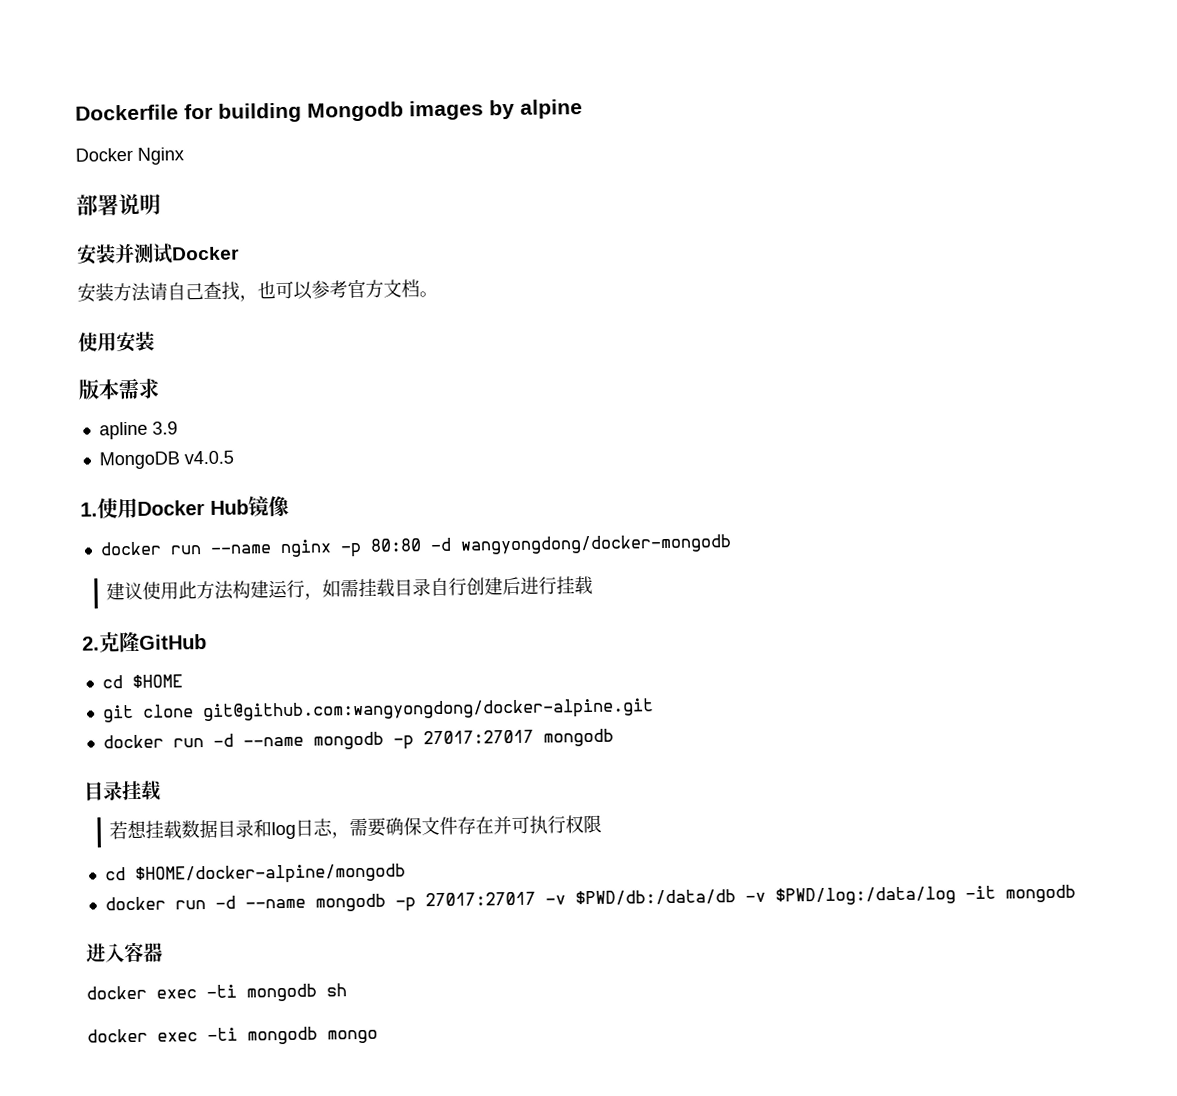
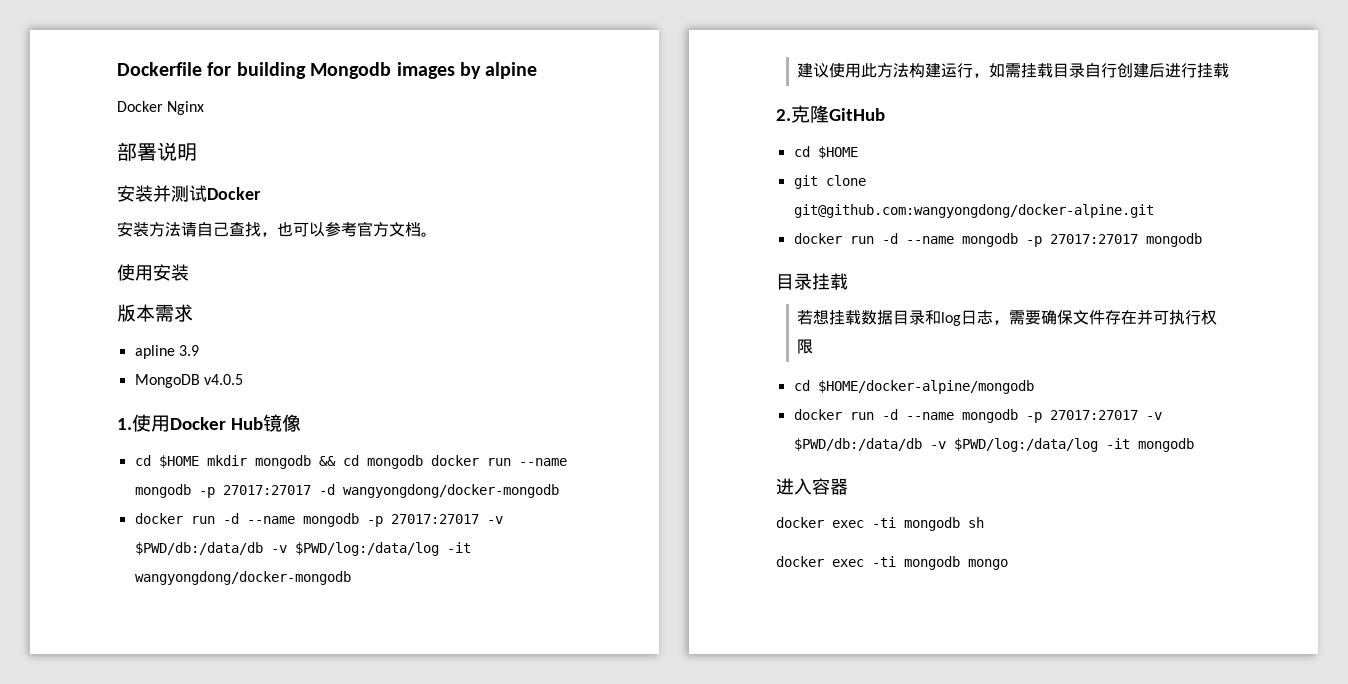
[99,537,452,558] docker run --name nginx -p 80:80 -d -> [134,455,567,469] [134,484,559,498] [134,513,503,527] [134,542,471,556] cd $HOME mkdir mongodb && cd mongodb docker run --name mongodb -p 27017:27017 -d wangyongdong/docker-mongodb // docker run -d --name mongodb -p 27017:27017 -v $PWD/db:/data/db -v $PWD/log:/data/log -it

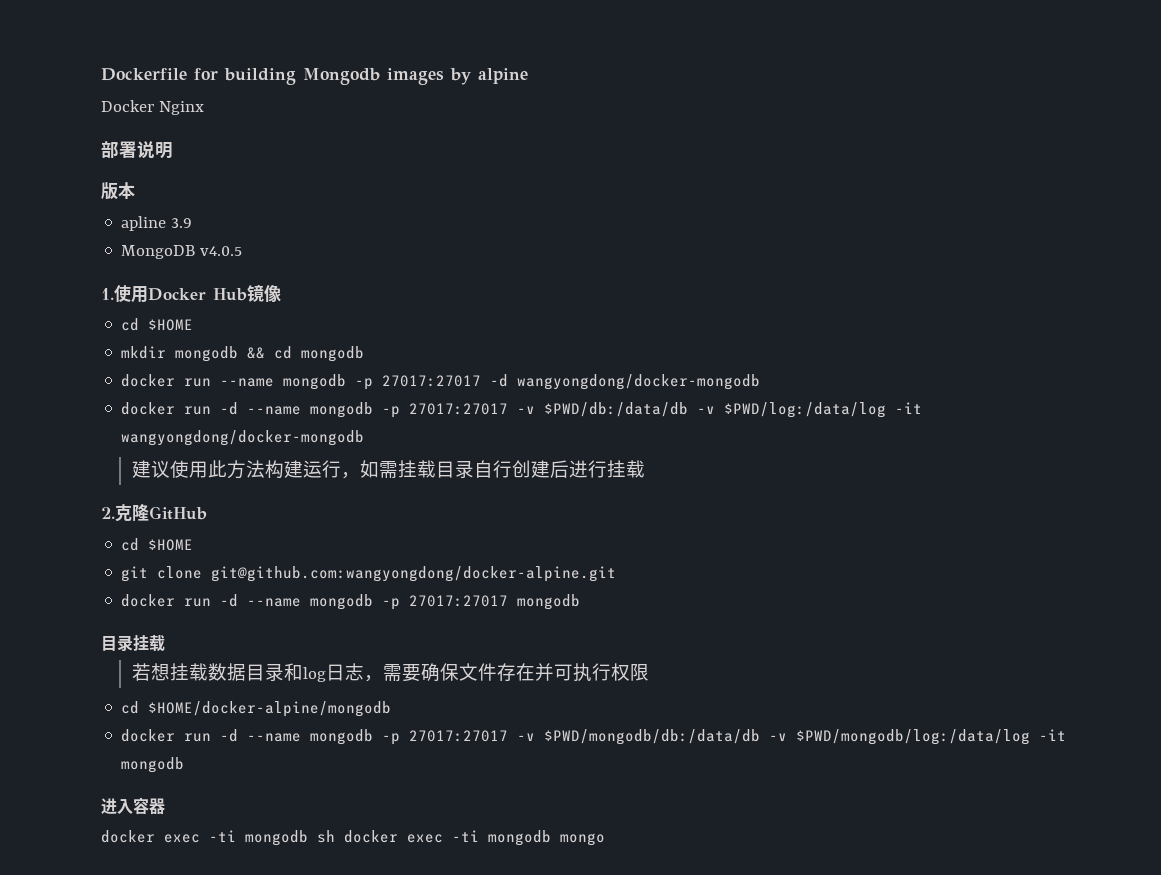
[117,185,261,202] [117,221,437,237] [117,264,189,281] // 安装并测试Docker // 安装方法请自己查找，也可以参考官方文档。 // 使用安装 -> (173, 150) none
[155,304,193,322] 需求 -> (135, 190) none
(199, 461) none -> (194, 325) //
(423, 462) none -> (365, 354) //
[793,438,1098,452] $PWD/db:/data/db -v $PWD/log:/data/log -> [544,729,1031,745] $PWD/mongodb/db:/data/db -v $PWD/mongodb/log:/data/log
(984, 522) // -> (335, 836) none

